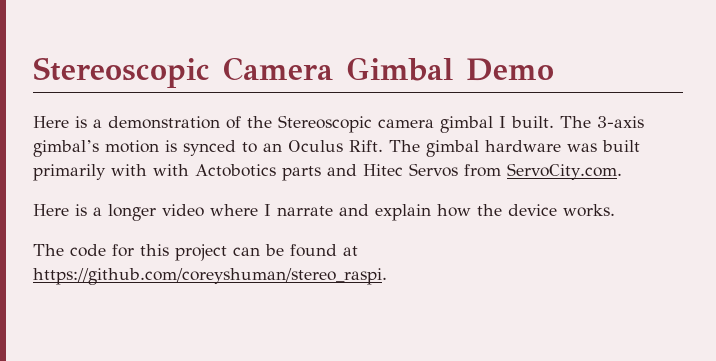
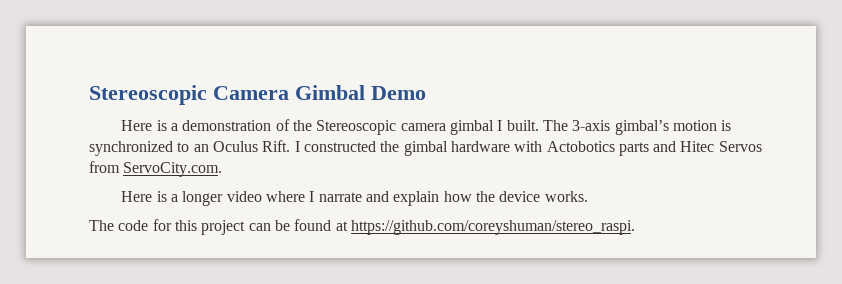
[183,140,236,156] synced -> [89,141,173,156] synchronized
[389,140,640,157] [33,164,147,181] The gimbal hardware was built primarily with -> [294,141,510,156] I constructed the gimbal hardware

